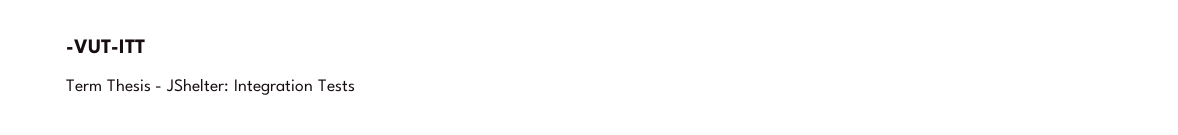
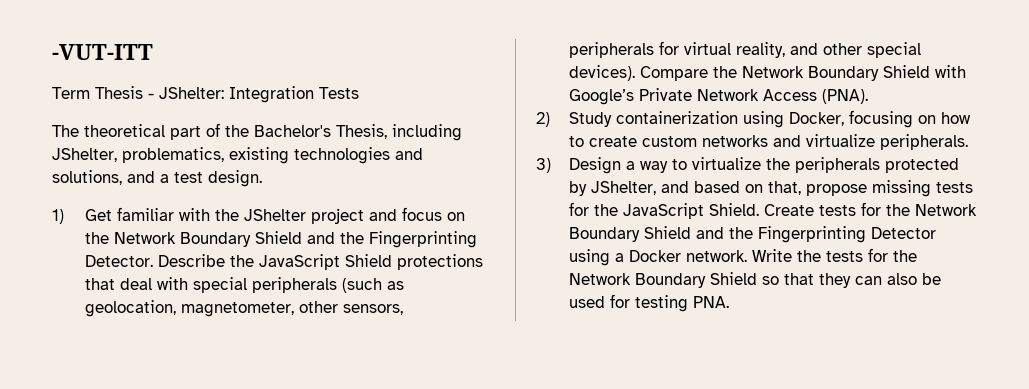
(355, 85) none -> [52,123,462,141] [52,147,423,164] [52,170,262,187] [52,207,466,224] [85,231,478,248] [85,254,484,270] [85,277,405,293] [85,300,404,317] [569,41,922,58] [569,65,967,81] [569,88,869,105] [536,110,972,128] [569,134,969,150] [536,157,960,174] [569,180,974,197] [569,202,978,219] [569,226,937,243] [569,248,918,266] [569,272,942,288] [569,294,730,312] // The theoretical part of the Bachelor's Thesis, including JShelter, problematics, existing technologies and solutions, and a test design. // 1) Get familiar with the JShelter project and focus on the Network Boundary Shield and the Fingerprinting Detector. Describe the JavaScript Shield protections that deal with special peripherals (such as geolocation, magnetometer, other sensors, peripherals for virtual reality, and other special devices). Compare the Network Boundary Shield with Google’s Private Network Access (PNA). // 2) Study containerization using Docker, focusing on how to create custom networks and virtualize peripherals. // 3) Design a way to virtualize the peripherals protected by JShelter, and based on that, propose missing tests for the JavaScript Shield. Create tests for the Network Boundary Shield and the Fingerprinting Detector using a Docker network. Write the tests for the Network Boundary Shield so that they can also be used for testing PNA.

